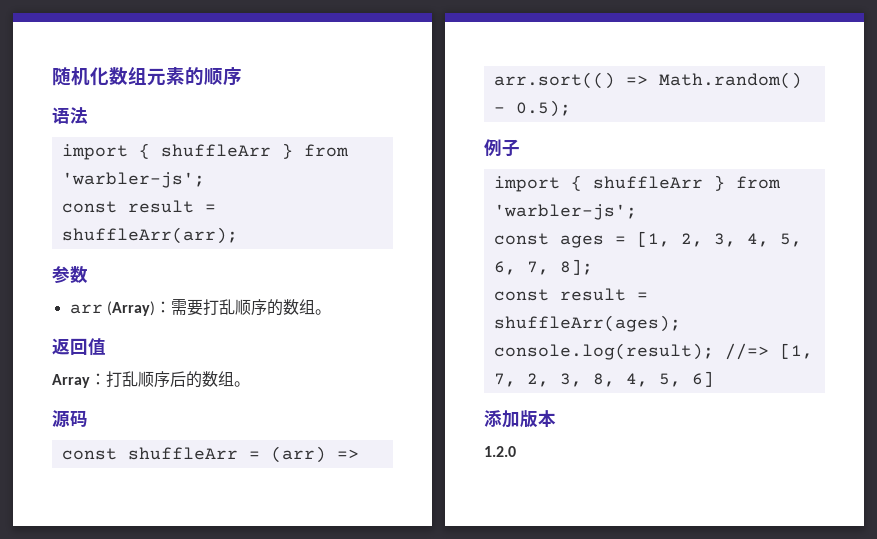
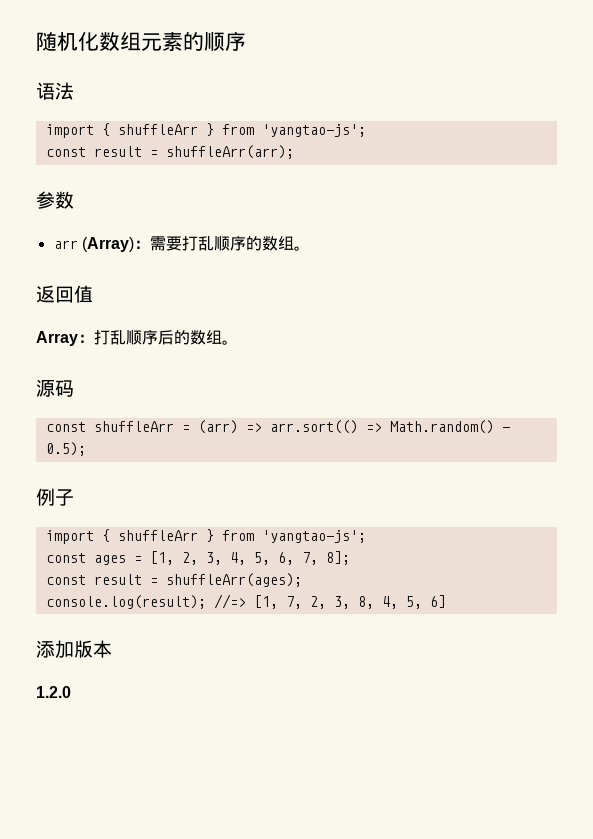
[61,172,205,188] 'warbler-js'; -> [261,124,366,137] 'yangtao-js';
[493,204,637,220] 'warbler-js'; -> [261,530,366,543] 'yangtao-js';

